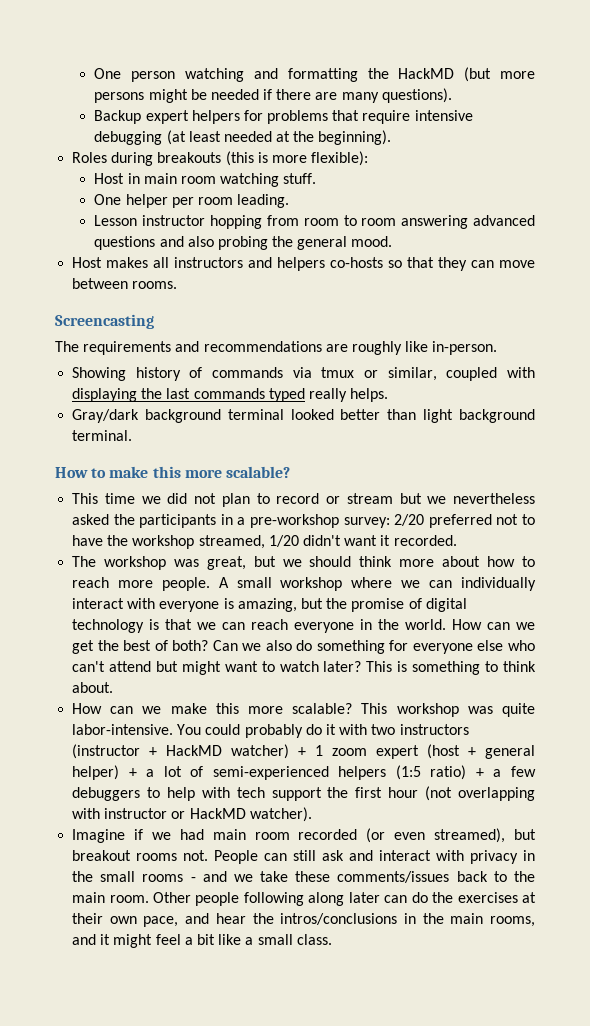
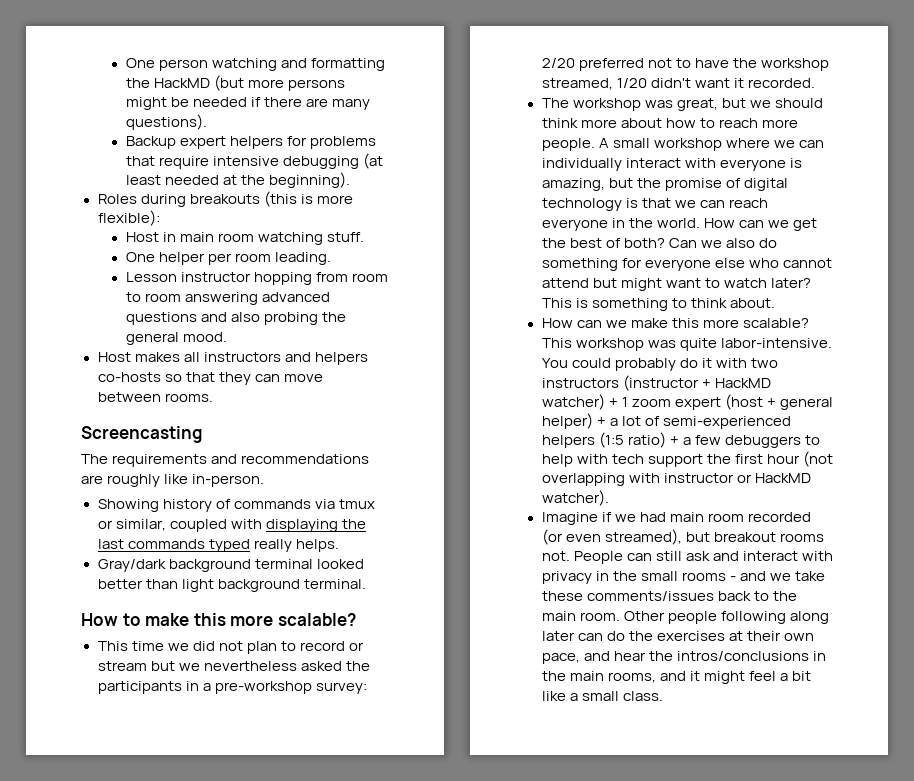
[72,661,106,672] can't -> [782,258,832,268] cannot

